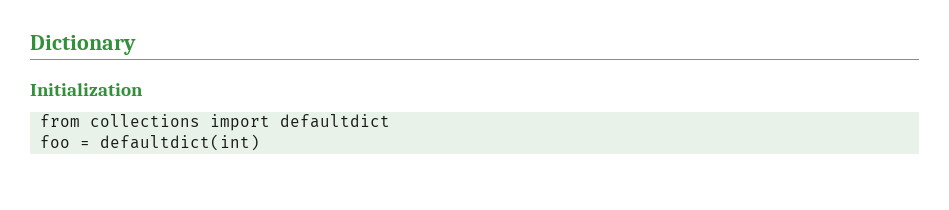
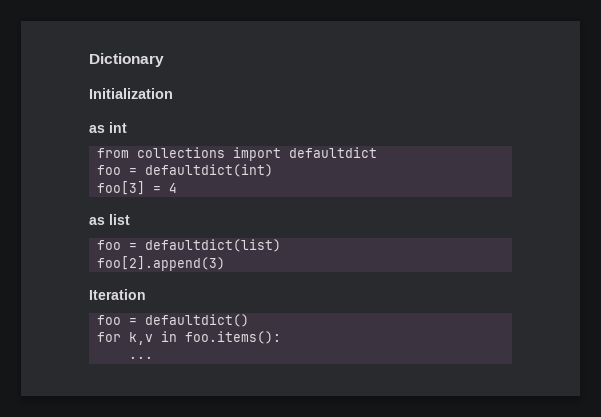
(143, 89) none -> [89,122,127,133] // as int
(260, 142) none -> [97,181,178,195] [89,214,130,225] [97,239,282,252] [97,256,226,271] [89,289,146,300] [97,314,250,327] [97,331,282,345] [129,356,154,359] // foo[3] = 4 // as list // foo = defaultdict(list) // foo[2].append(3) // Iteration // foo = defaultdict() // for k,v in foo.items(): // ...

